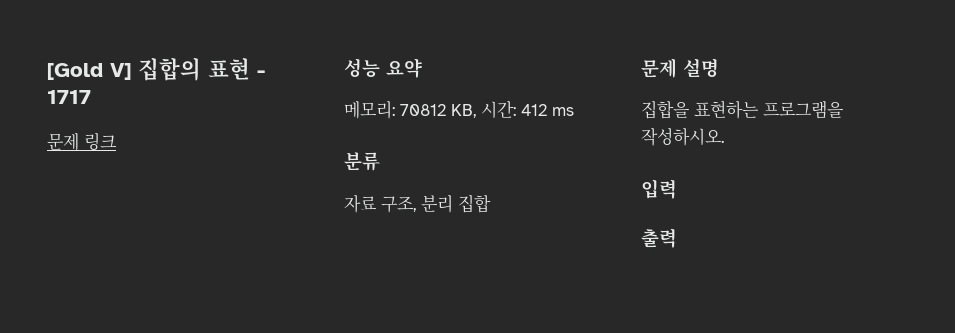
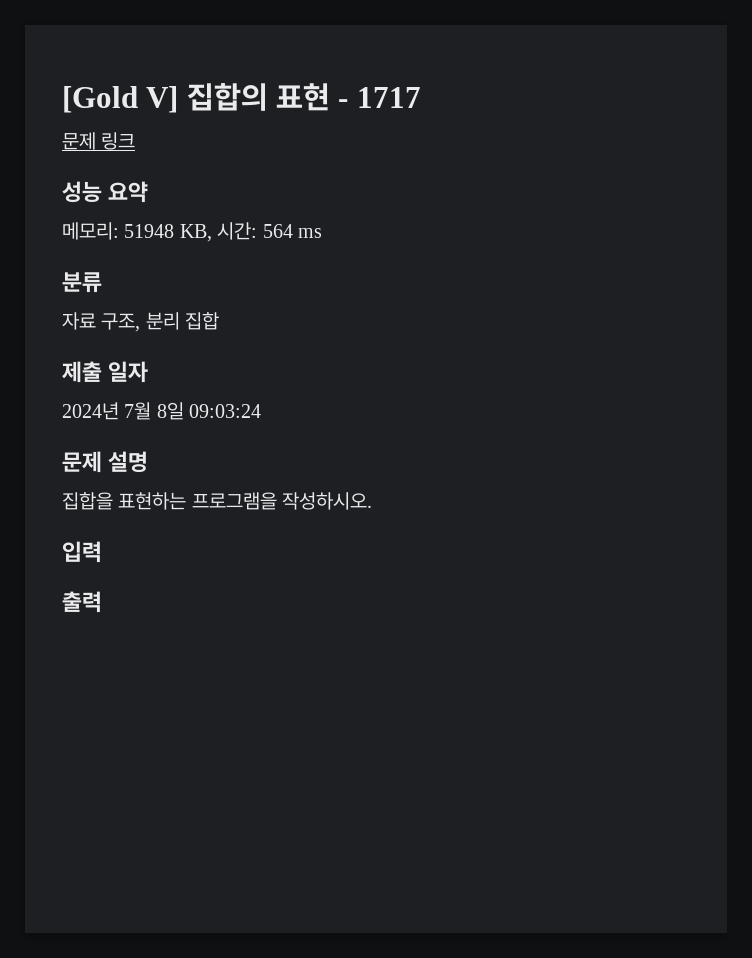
[400,104,446,116] 70812 -> [124,224,175,238] 51948
[521,104,547,116] 412 -> [262,224,293,238] 564
(491, 203) none -> [62,361,149,383] [62,402,262,420] // 제출 일자 // 2024년 7월 8일 09:03:24

